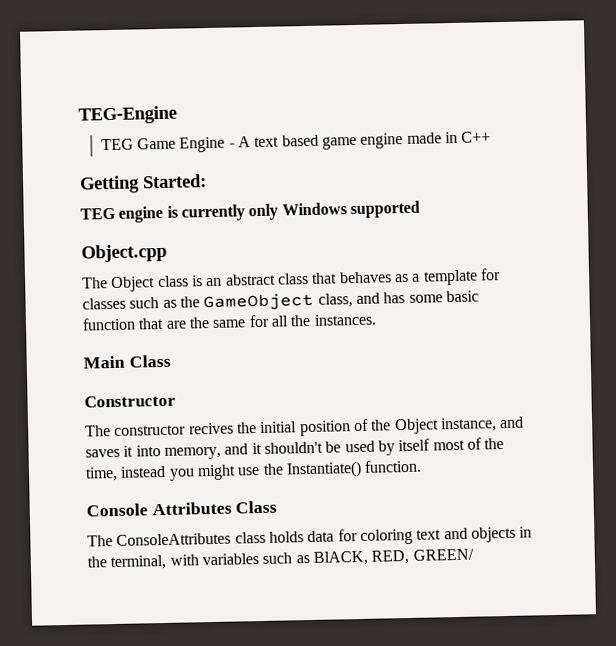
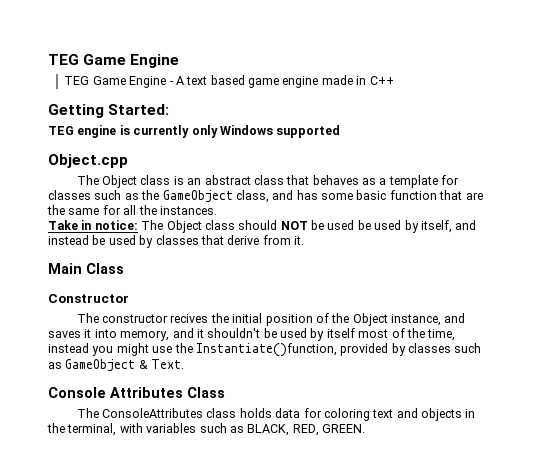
[78,105,177,125] TEG-Engine -> [48,54,180,68] TEG Game Engine
(377, 319) none -> [48,220,477,233] [48,235,304,248] // Take in notice: The Object class should NOT be used be used by itself, and instead be used by classes that derive from it.
[285,459,423,479] Instantiate() function. -> [195,343,482,357] [48,359,185,372] Instantiate()function, provided by classes such as GameObject & Text.
[312,548,474,566] BlACK, RED, GREEN/ -> [247,424,365,436] BLACK, RED, GREEN.

